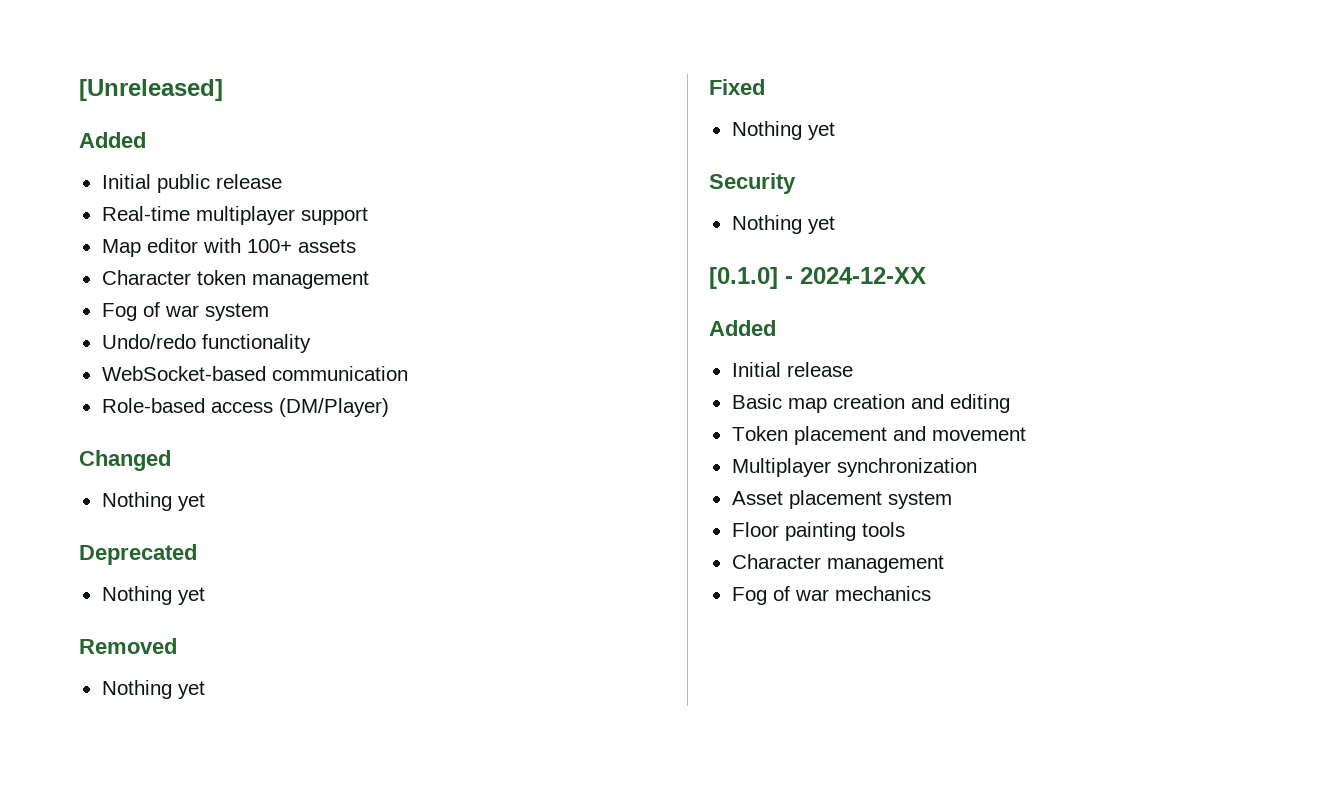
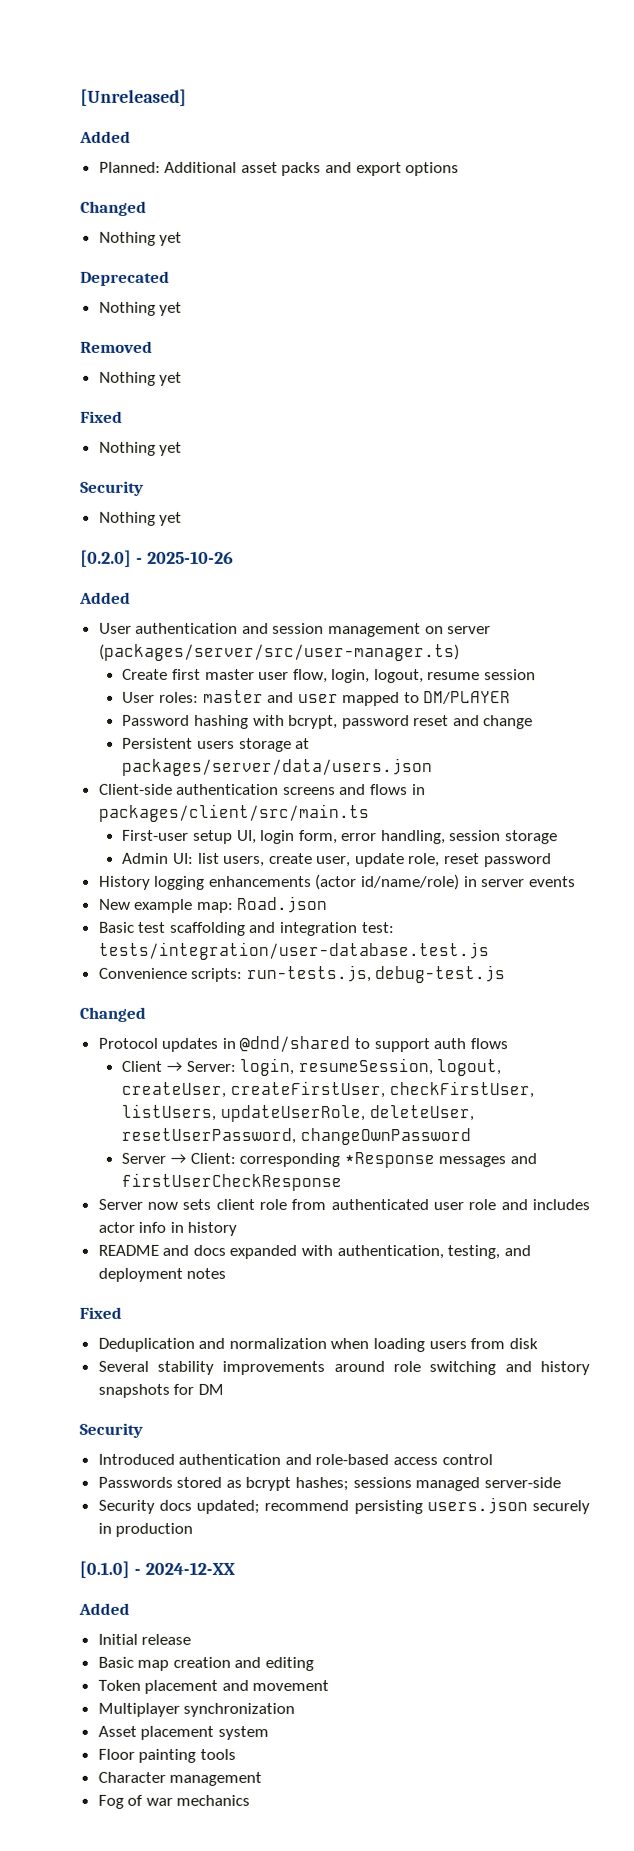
[101,174,282,193] [101,206,368,225] [101,238,356,257] [101,270,369,289] [101,302,269,321] [101,334,311,353] [101,366,408,381] [101,398,389,417] Initial public release // Real-time multiplayer support // Map editor with 100+ assets // Character token management // Fog of war system // Undo/redo functionality // WebSocket-based communication // Role-based access (DM/Player) -> [98,161,460,177] Planned: Additional asset packs and export options
(835, 225) none -> [80,549,234,567] [79,591,131,604] [98,622,492,638] [98,643,460,662] [122,668,537,684] [122,689,512,707] [122,714,534,730] [122,737,311,752] [122,757,434,777] [98,783,426,796] [98,803,370,823] [122,829,559,845] [122,852,552,868] [98,873,576,891] [98,895,329,914] [97,921,395,937] [97,941,489,961] [97,964,506,984] [79,1006,146,1022] [97,1035,508,1053] [121,1057,502,1077] [121,1080,534,1099] [121,1103,474,1123] [121,1127,471,1146] [121,1152,537,1169] [121,1172,343,1192] [97,1198,590,1211] [97,1221,238,1236] [97,1244,531,1260] [97,1267,227,1282] [79,1306,122,1319] [97,1337,538,1353] [97,1360,590,1376] [97,1383,224,1398] [79,1422,143,1438] [97,1453,493,1466] [97,1476,561,1492] [97,1497,590,1515] [97,1522,194,1537] // [0.2.0] - 2025-10-26 // Added // User authentication and session management on server (packages/server/src/user-manager.ts) // Create first master user flow, login, logout, resume session // User roles: master and user mapped to DM/PLAYER // Password hashing with bcrypt, password reset and change // Persistent users storage at packages/server/data/users.json // Client-side authentication screens and flows in packages/client/src/main.ts // First-user setup UI, login form, error handling, session storage // Admin UI: list users, create user, update role, reset password // History logging enhancements (actor id/name/role) in server events // New example map: Road.json // Basic test scaffolding and integration test: tests/integration/user-database.test.js // Convenience scripts: run-tests.js, debug-test.js // Changed // Protocol updates in @dnd/shared to support auth flows // Client → Server: login, resumeSession, logout, createUser, createFirstUser, checkFirstUser, listUsers, updateUserRole, deleteUser, resetUserPassword, changeOwnPassword // Server → Client: corresponding *Response messages and firstUserCheckResponse // Server now sets client role from authenticated user role and includes actor info in history // README and docs expanded with authentication, testing, and deployment notes // Fixed // Deduplication and normalization when loading users from disk // Several stability improvements around role switching and history snapshots for DM // Security // Introduced authentication and role-based access control // Passwords stored as bcrypt hashes; sessions managed server-side // Security docs updated; recommend persisting users.json securely in production

